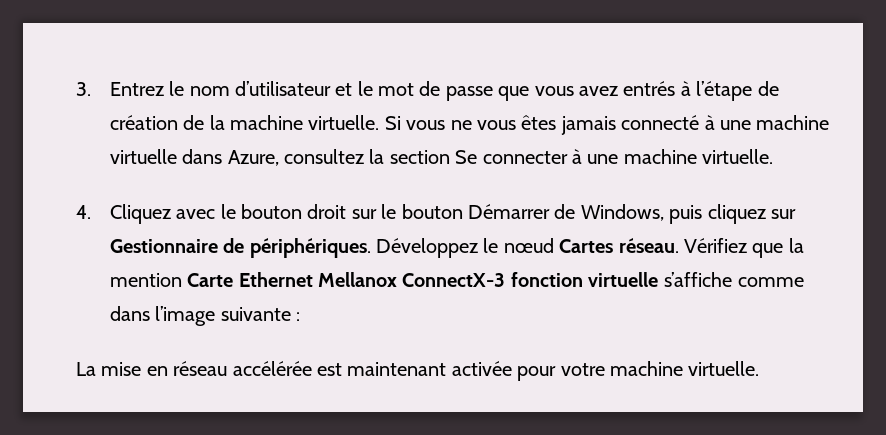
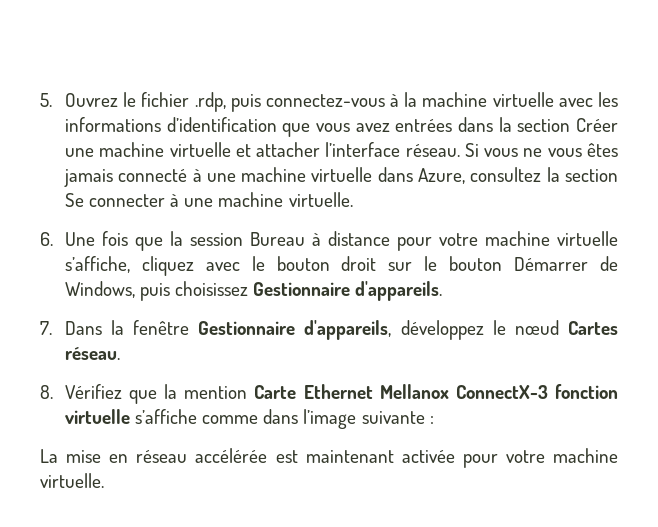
[76,81,779,101] [109,115,380,130] 3. Entrez le nom d’utilisateur et le mot de passe que vous avez entrés à l’étape de création de la machine virtuelle. -> [40,92,619,112] [64,117,618,137] [64,142,460,157] 5. Ouvrez le fichier .rdp, puis connectez-vous à la machine virtuelle avec les informations d’identification que vous avez entrées dans la section Créer une machine virtuelle et attacher l’interface réseau.
[76,204,171,224] 4. Cliquez -> [40,231,618,251] [64,256,194,276] 6. Une fois que la session Bureau à distance pour votre machine virtuelle s’affiche, cliquez
[707,204,796,224] [109,238,478,258] cliquez sur Gestionnaire de périphériques. Développez -> [175,281,443,301] [40,320,484,340] choisissez Gestionnaire d'appareils. // 7. Dans la fenêtre Gestionnaire d'appareils, développez
(679, 245) none -> [40,385,53,399] // 8.

